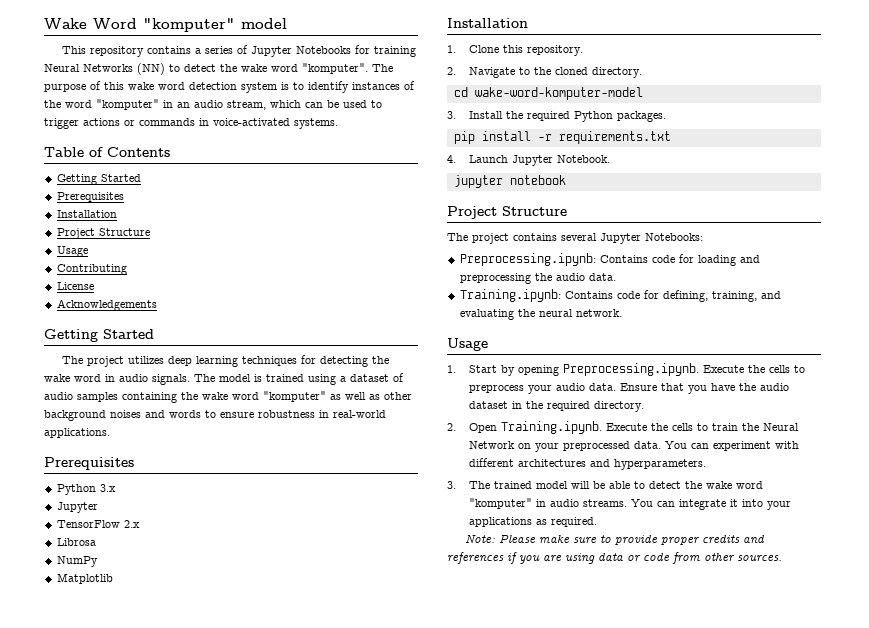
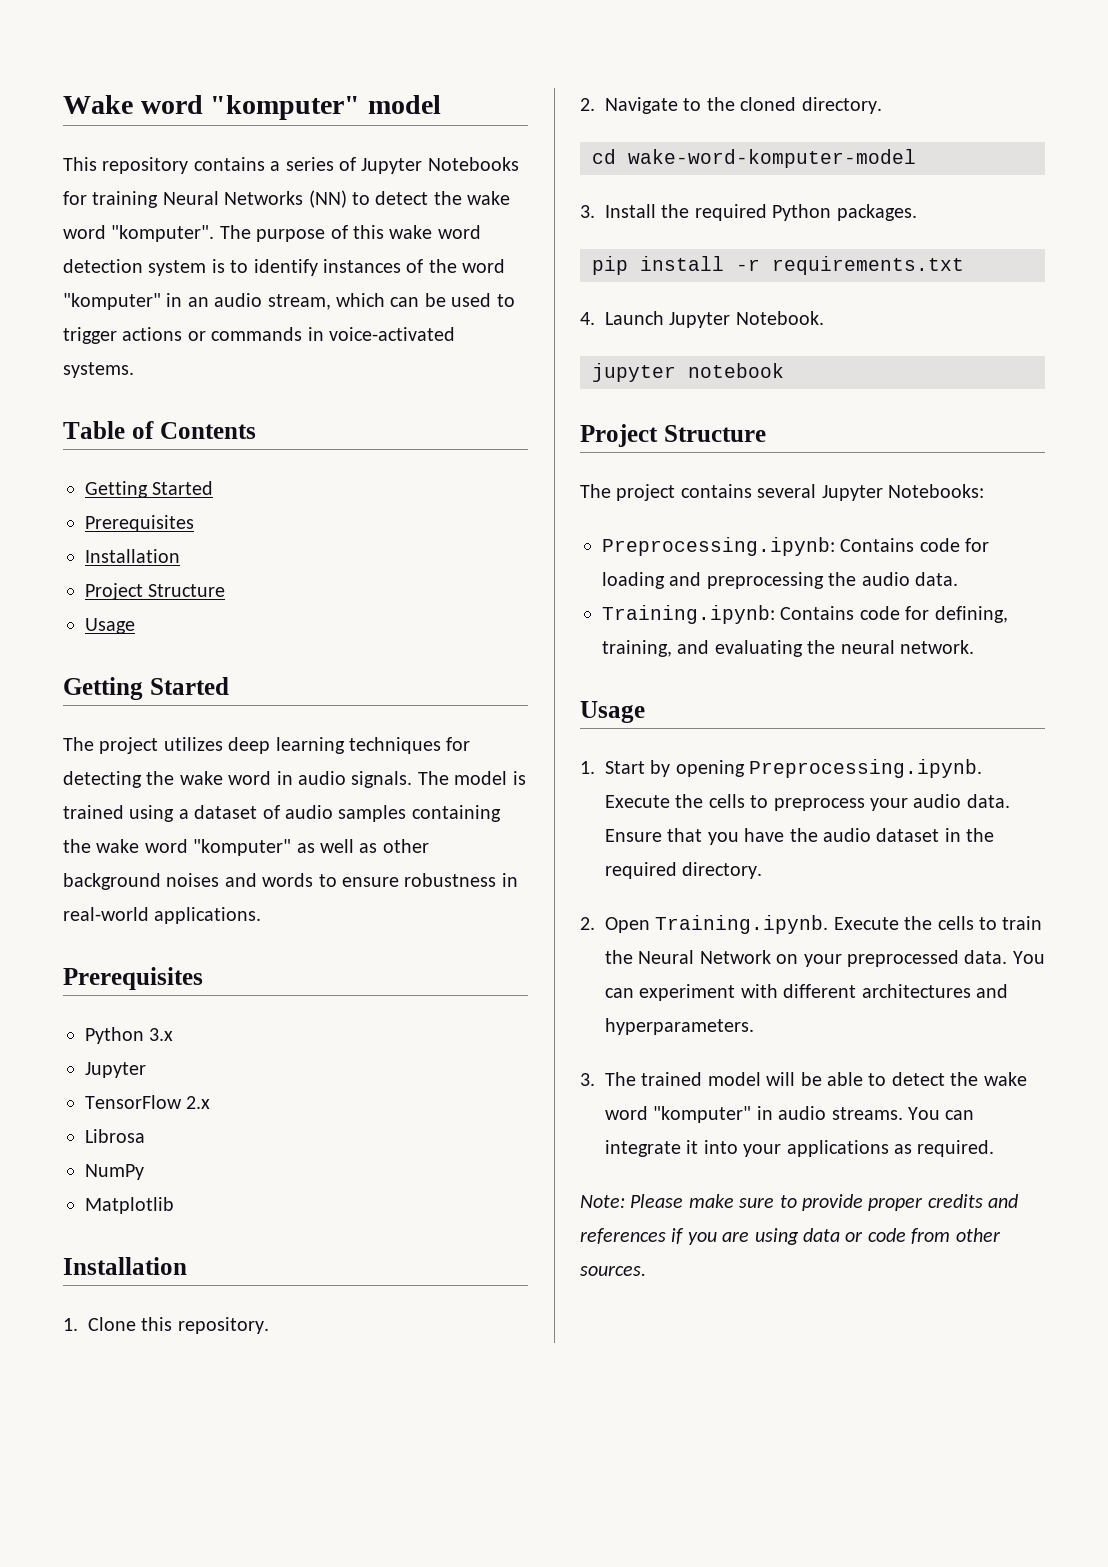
[93,18,137,30] Word -> [140,95,203,114] word
[56,264,127,275] [56,282,94,290] [56,299,157,311] // Contributing // License // Acknowledgements -> (135, 626) none

